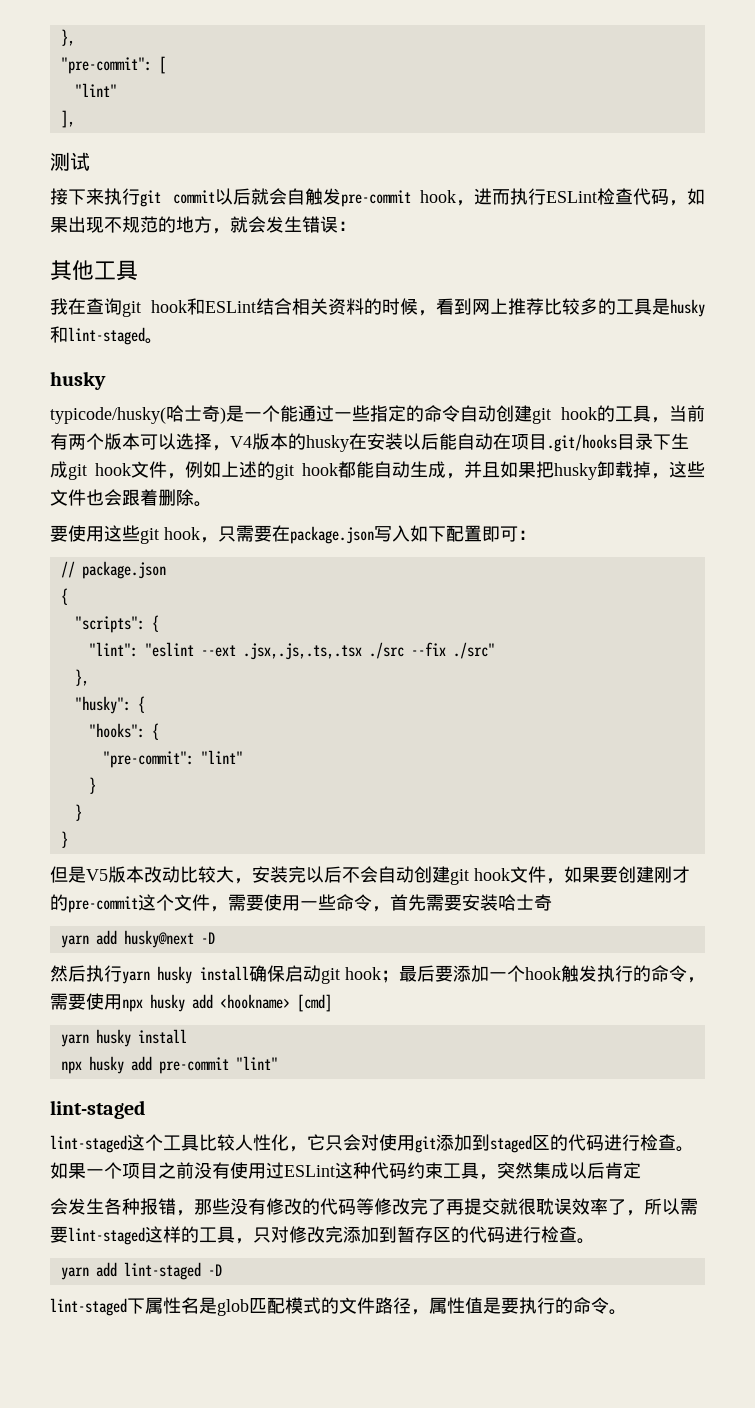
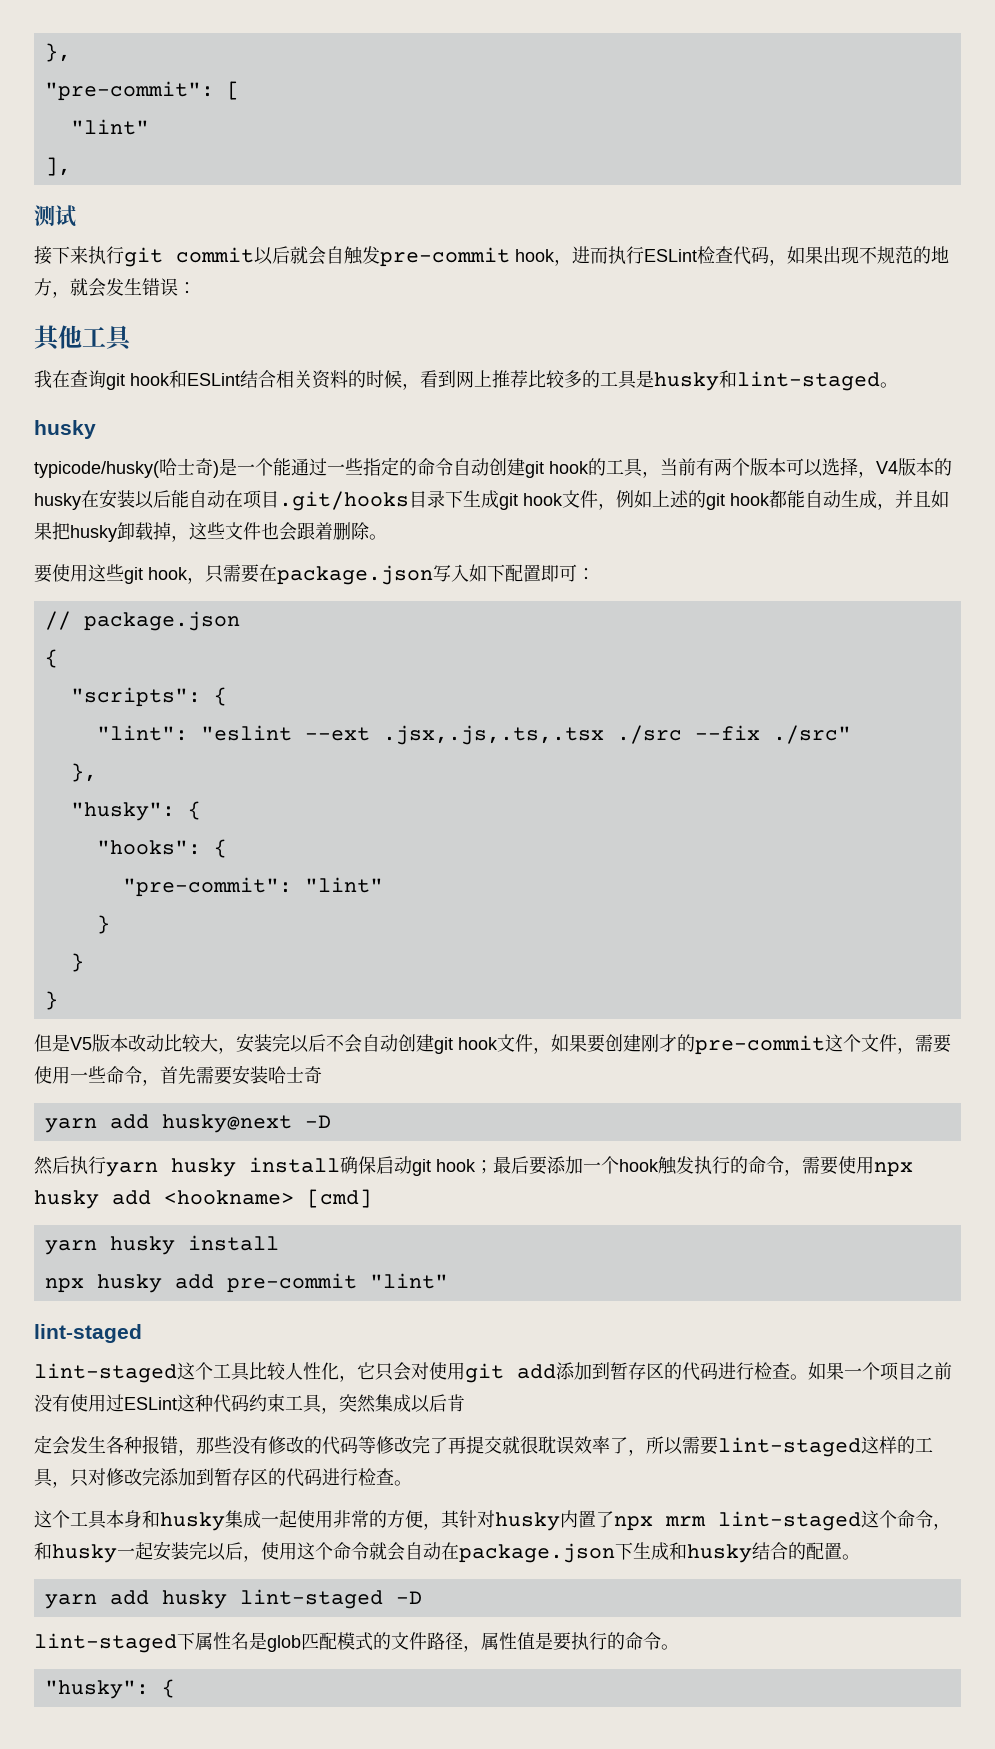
[436,1134,532,1153] 添加到staged -> [517,1362,646,1380] add添加到暂存
[623,1162,641,1179] 定 // -> [34,1435,52,1454] // 定
[60,1262,117,1280] // yarn add -> [34,1510,951,1531] [34,1541,860,1563] [44,1590,227,1609] // 这个工具本身和husky集成一起使用非常的方便，其针对husky内置了npx mrm lint-staged这个命令，和husky一起安装完以后，使用这个命令就会自动在package.json下生成和husky结合的配置。 // yarn add husky
(627, 1312) none -> [44,1679,175,1699] // "husky": {

